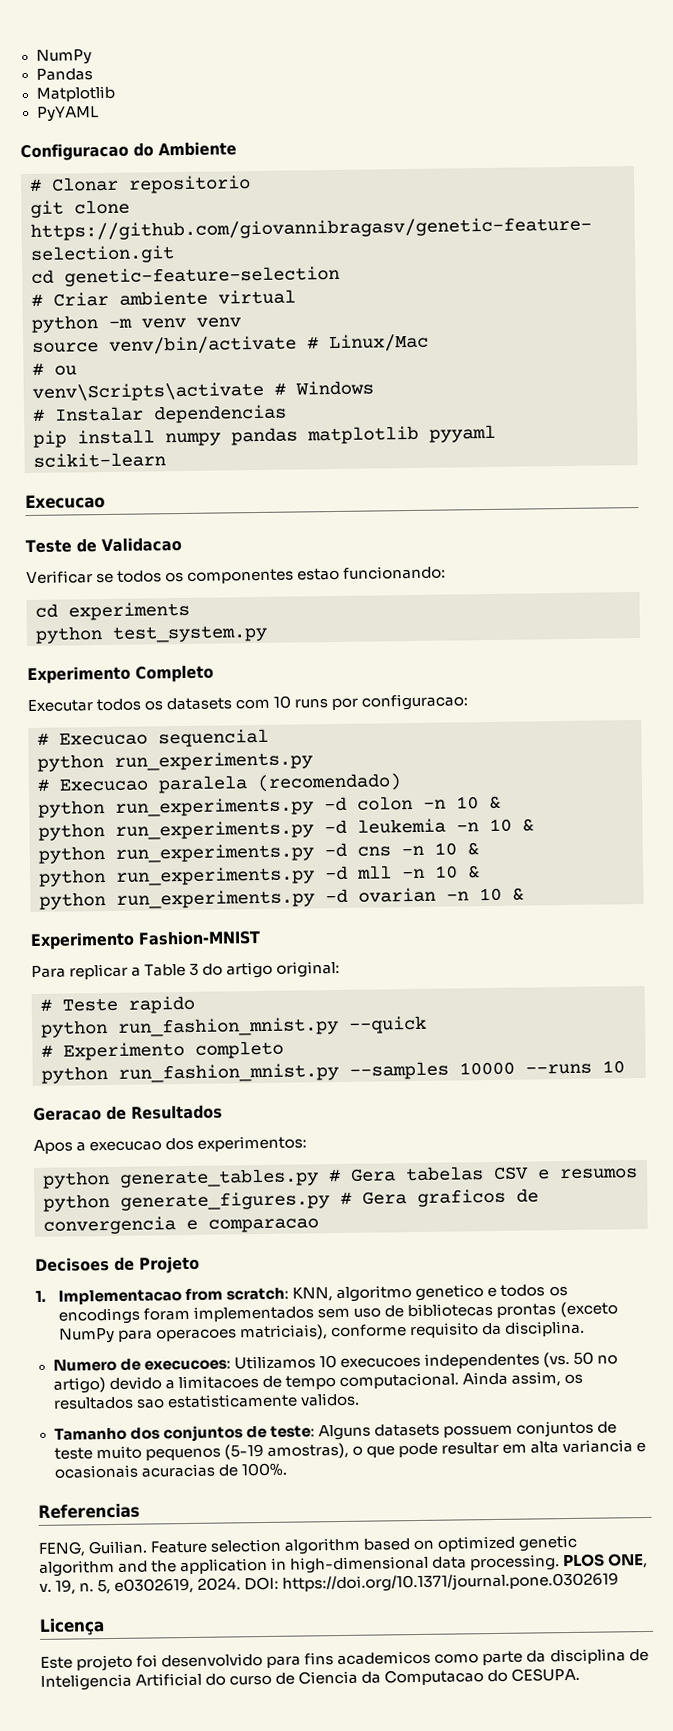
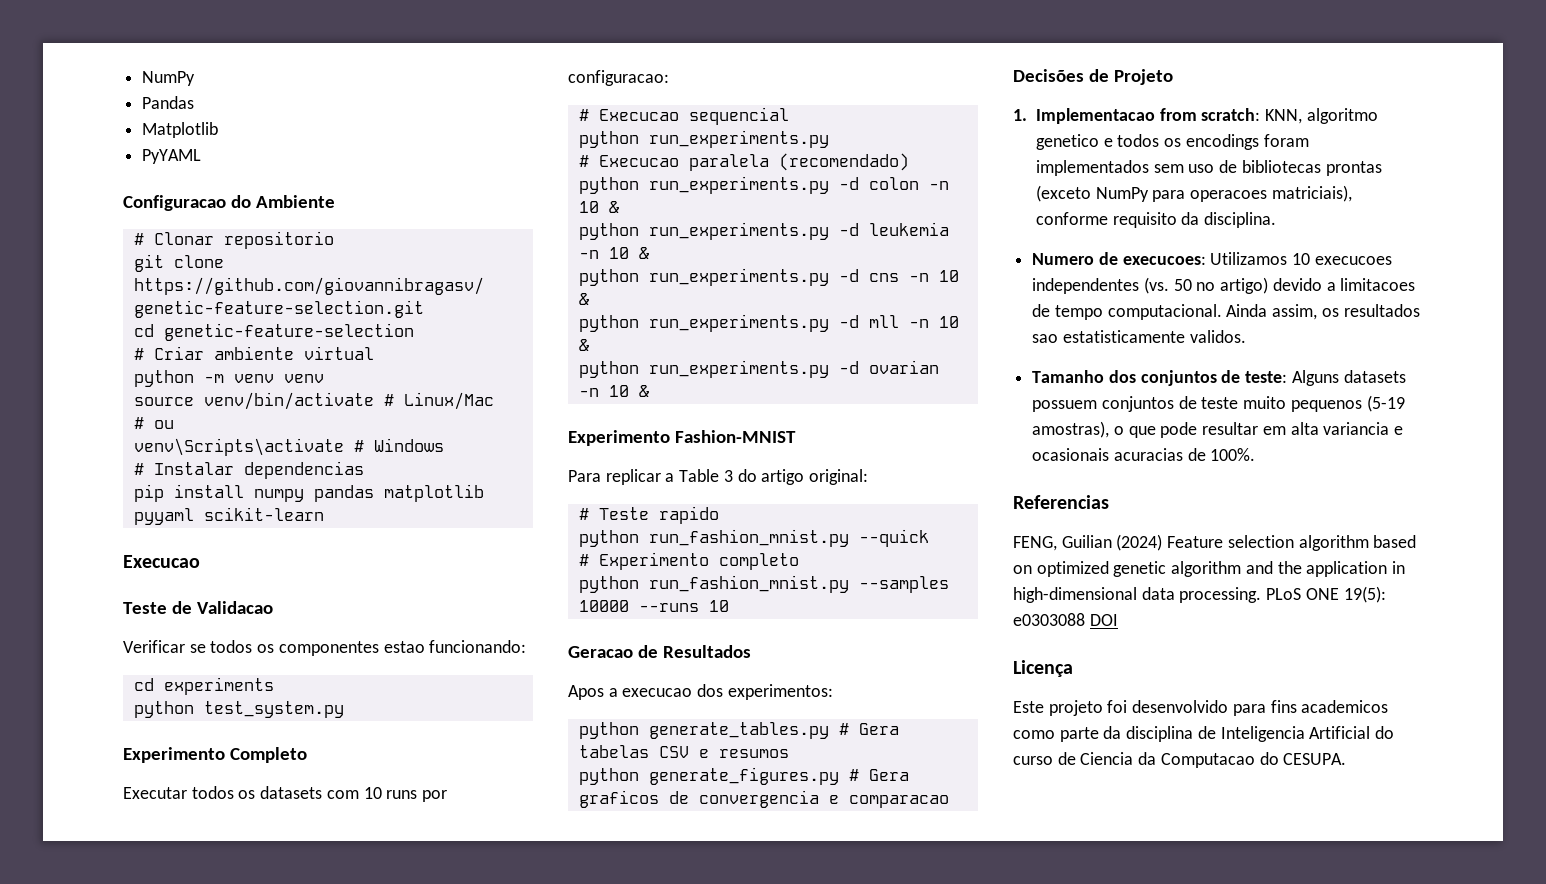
[35,1257,110,1272] Decisoes -> [1013,69,1084,82] Decisões
[88,1540,148,1555] Guilian. -> [1061,534,1163,551] Guilian (2024)
[563,1552,649,1569] [39,1572,620,1595] PLOS ONE, v. 19, n. 5, e0302619, 2024. DOI: https://doi.org/10.1371/journal.pone.0302619 -> [1266,586,1386,603] [1013,613,1118,626] PLoS ONE 19(5): e0303088 DOI

